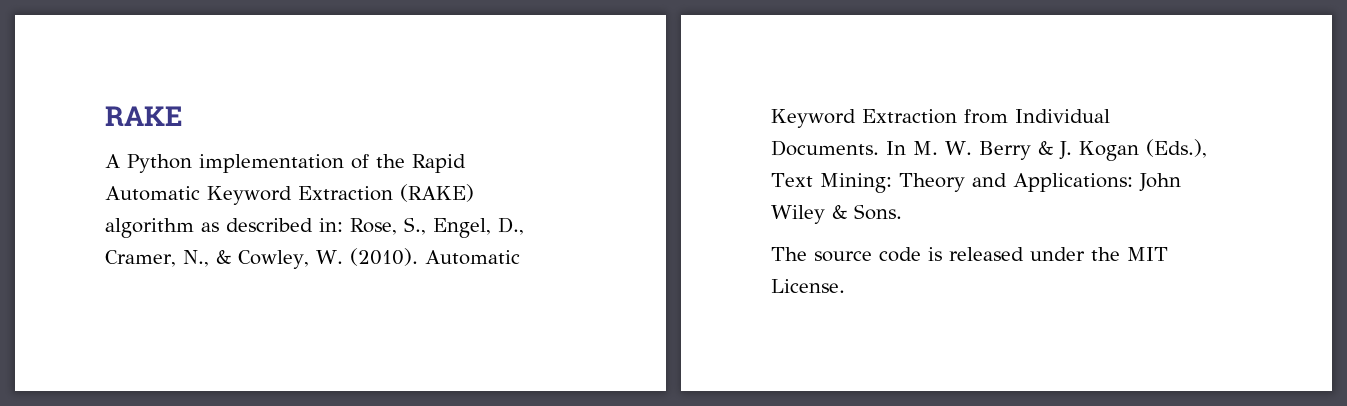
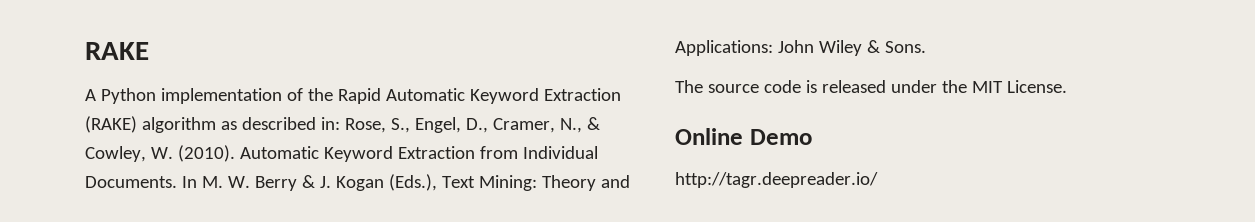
(845, 286) none -> [675,128,812,145] [675,172,878,188] // Online Demo // http://tagr.deepreader.io/

